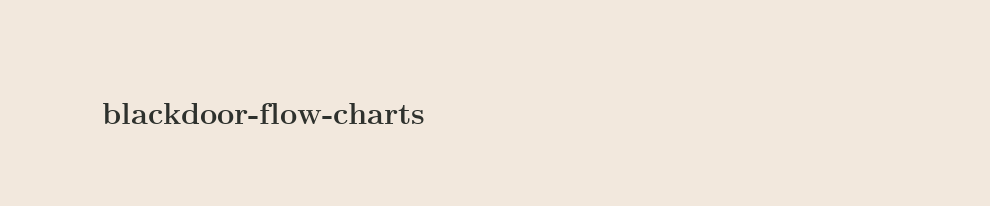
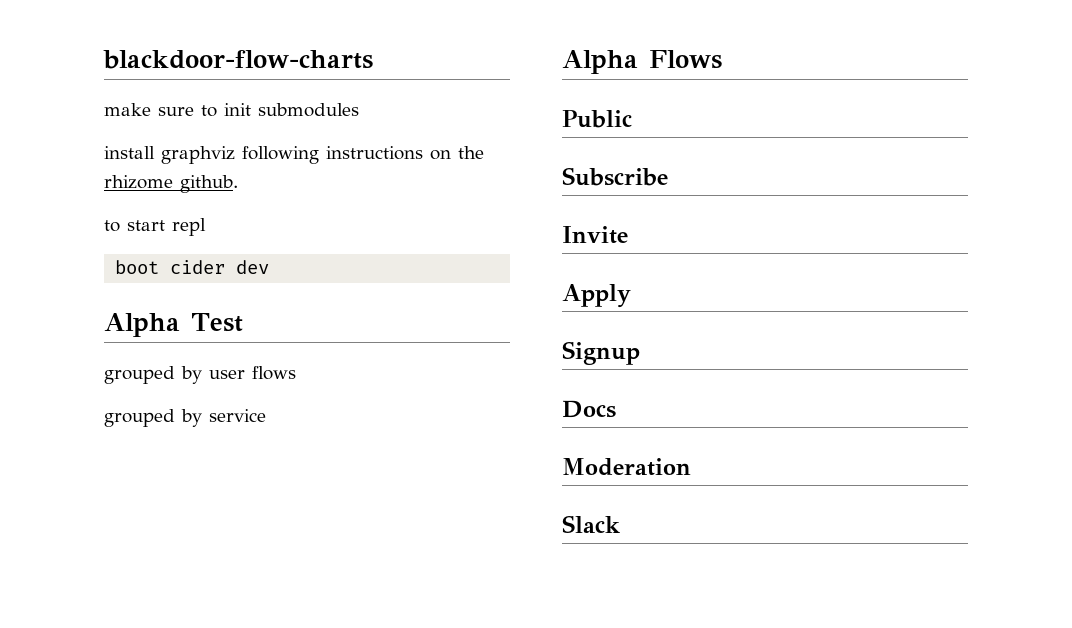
(425, 113) none -> [104,103,359,117] [104,146,484,164] [104,175,238,193] [104,218,206,236] [115,260,270,274] [104,313,243,337] [104,366,296,384] [104,409,266,427] [562,50,722,74] [562,110,632,128] [562,167,668,186] [562,226,628,244] [562,284,631,308] [562,341,640,365] [562,400,616,418] [562,458,691,476] [562,515,620,533] // make sure to init submodules // install graphviz following instructions on the rhizome github. // to start repl // boot cider dev // Alpha Test // grouped by user flows // grouped by service // Alpha Flows // Public // Subscribe // Invite // Apply // Signup // Docs // Moderation // Slack

